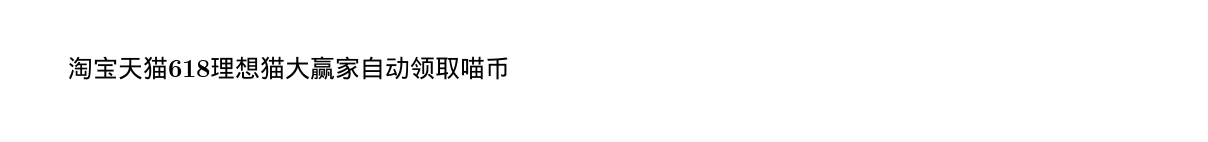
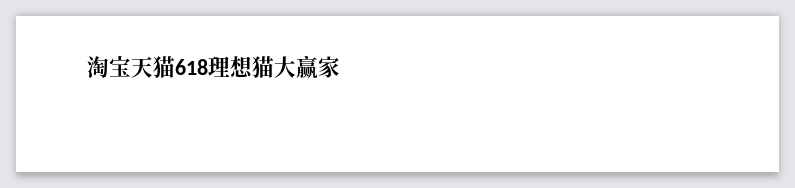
[360,56,510,80] 自动领取喵币 -> (340, 67) none

